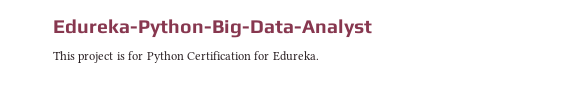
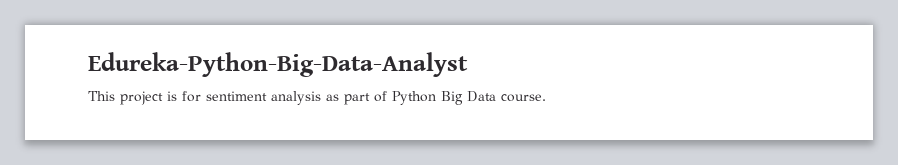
[146,51,319,63] Python Certification for Edureka. -> [206,91,546,105] sentiment analysis as part of Python Big Data course.

